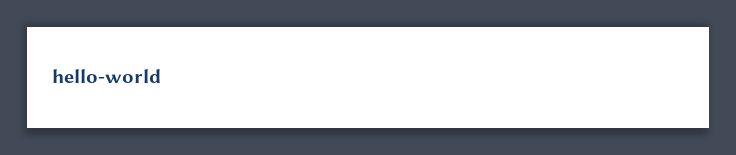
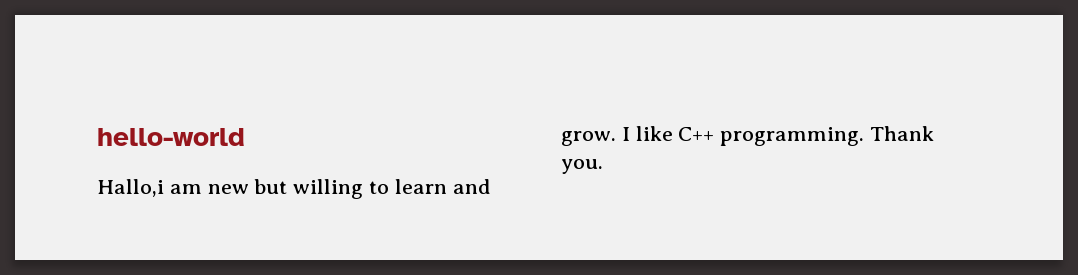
(161, 76) none -> [97,179,491,199] [561,126,935,146] [561,159,603,174] // Hallo,i am new but willing to learn and grow. I like C++ programming. Thank you.

